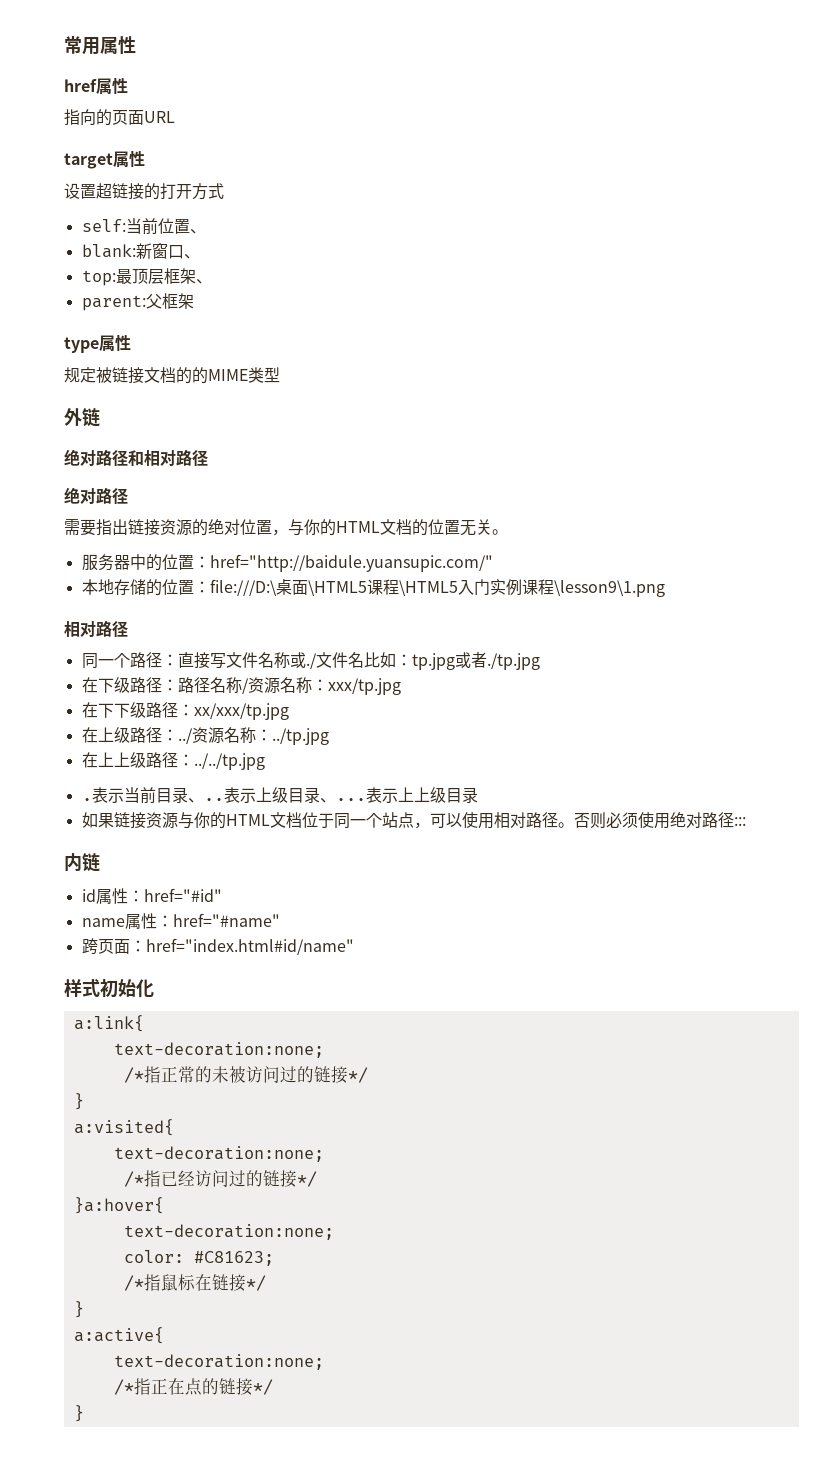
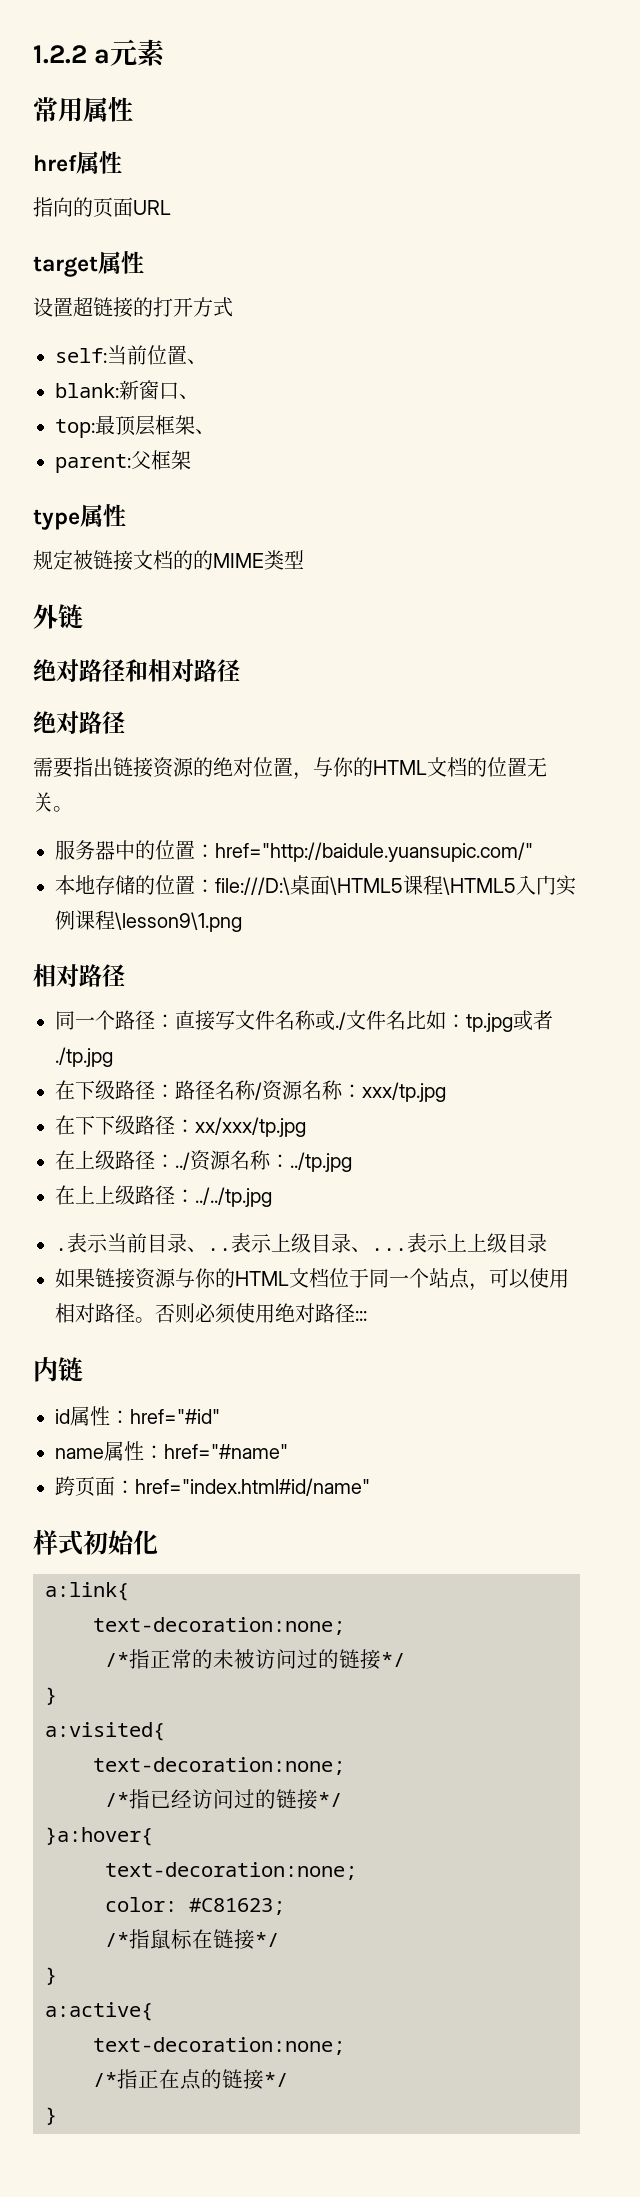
(64, 45) none -> [33,39,166,66] 1.2.2 a元素 //

